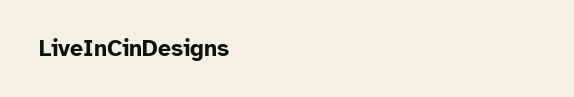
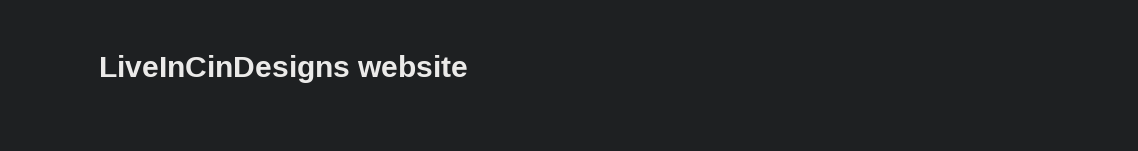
(229, 49) none -> [357,55,469,77] website

